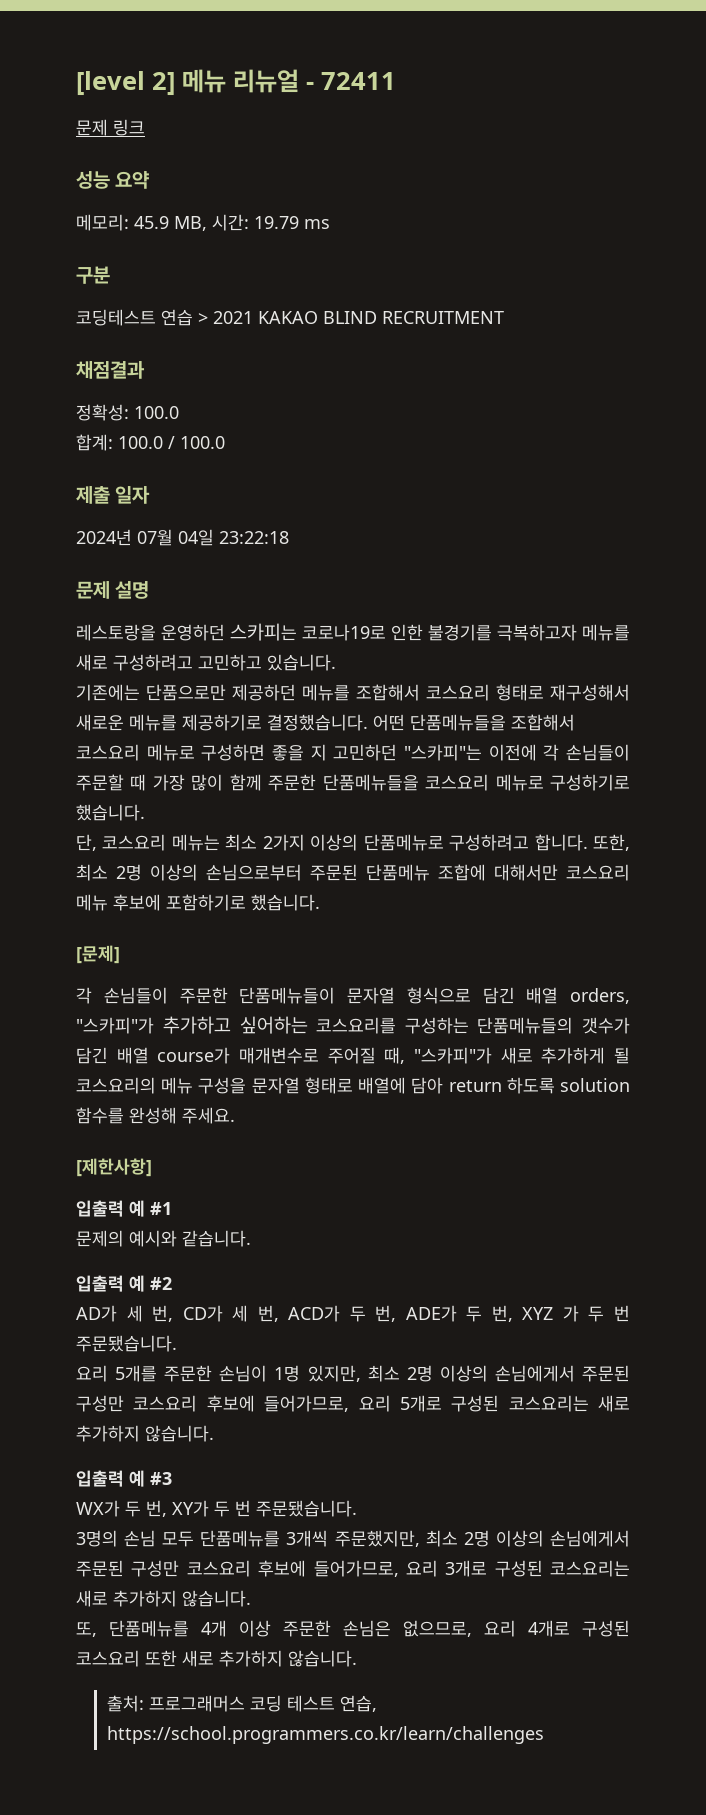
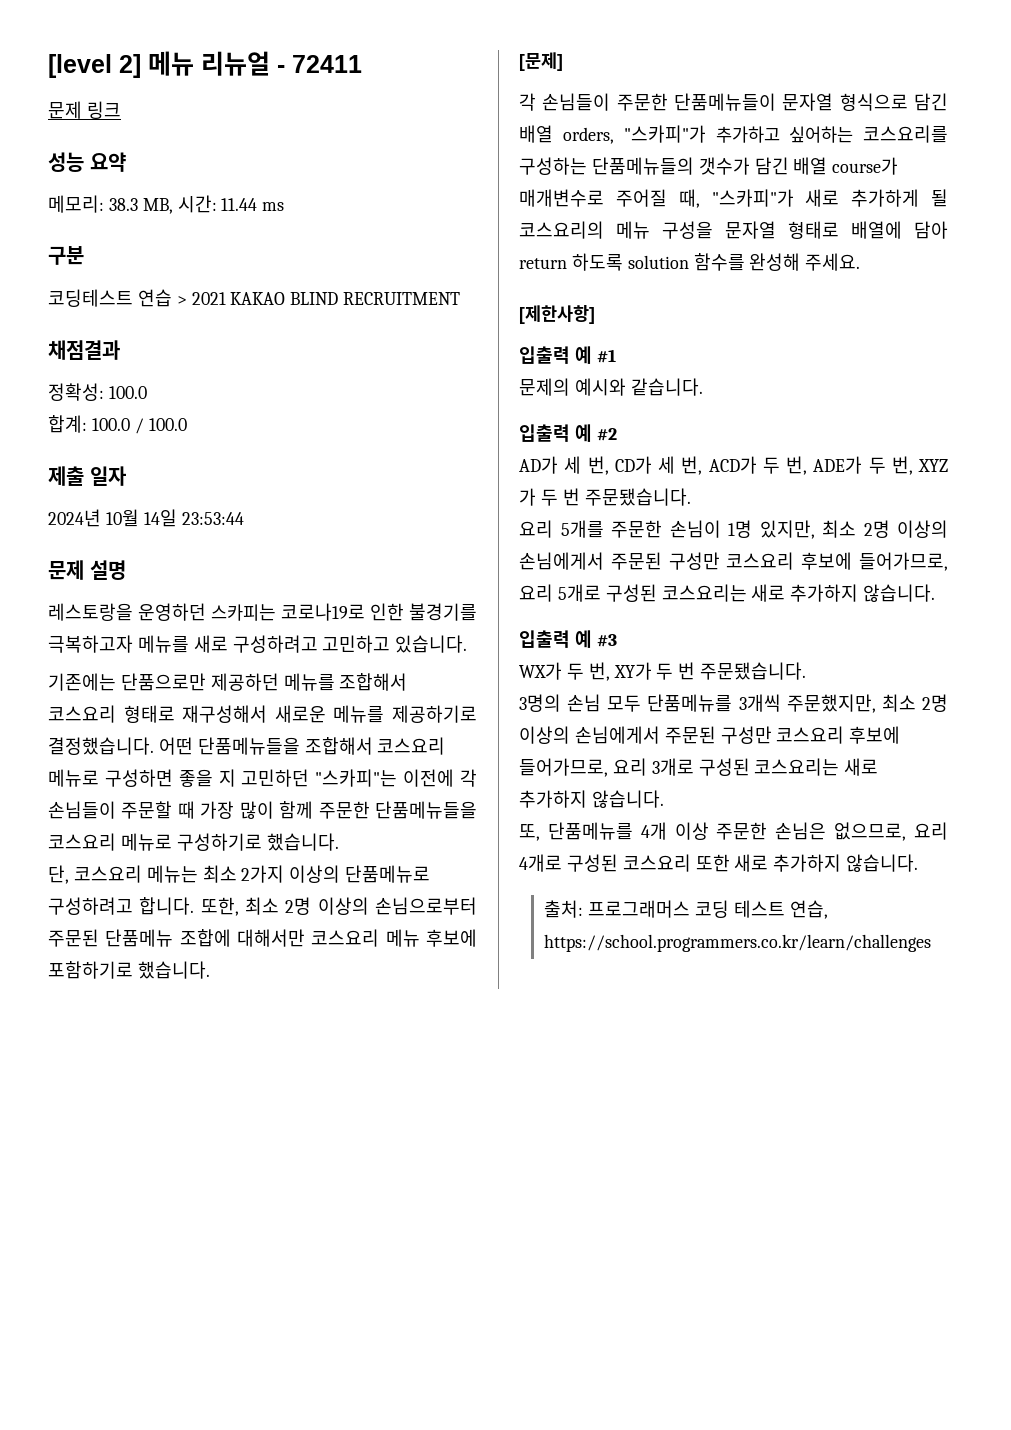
[134,216,169,229] 45.9 -> [108,198,138,211] 38.3
[254,216,299,229] 19.79 -> [221,198,258,211] 11.44
[137,529,289,546] 07월 04일 23:22:18 -> [105,509,244,527] 10월 14일 23:53:44

